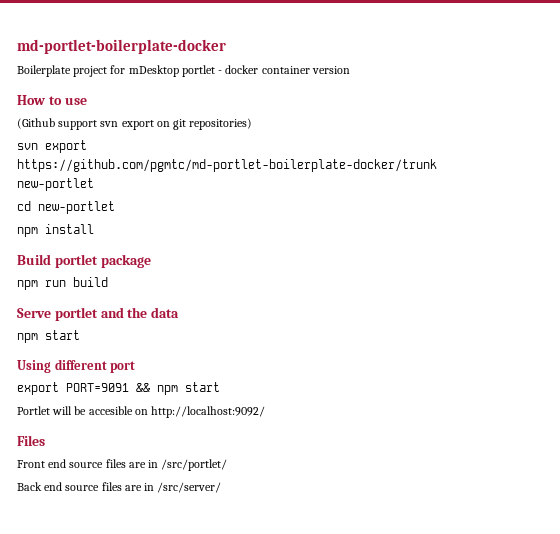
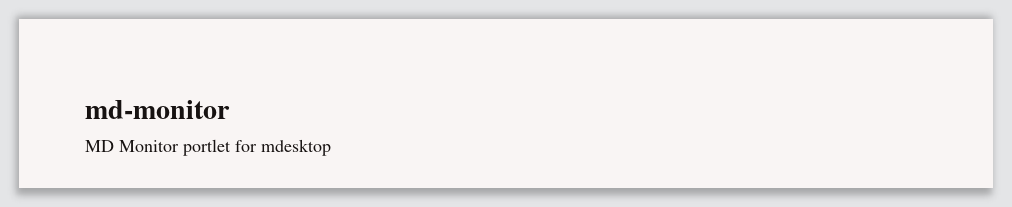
[17,39,226,54] [17,65,350,77] [17,95,87,105] [17,118,253,130] [17,140,87,153] [17,159,437,172] [17,178,94,191] [17,201,115,214] [17,224,94,237] [17,254,151,268] [17,277,108,290] [17,307,180,321] [17,330,80,343] [17,359,136,373] [17,382,220,395] [17,406,266,418] [17,435,45,446] [17,459,228,471] [17,482,222,493] md-portlet-boilerplate-docker // Boilerplate project for mDesktop portlet - docker container version // How to use // (Github support svn export on git repositories) // svn export https://github.com/pgmtc/md-portlet-boilerplate-docker/trunk new-portlet // cd new-portlet // npm install // Build portlet package // npm run build // Serve portlet and the data // npm start // Using different port // export PORT=9091 && npm start // Portlet will be accesible on http://localhost:9092/ // Files // Front end source files are in /src/portlet/ // Back end source files are in /src/server/ -> [85,100,230,119] [85,139,331,156] md-monitor // MD Monitor portlet for mdesktop

